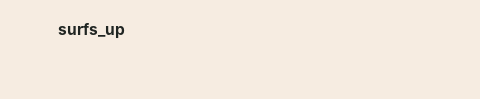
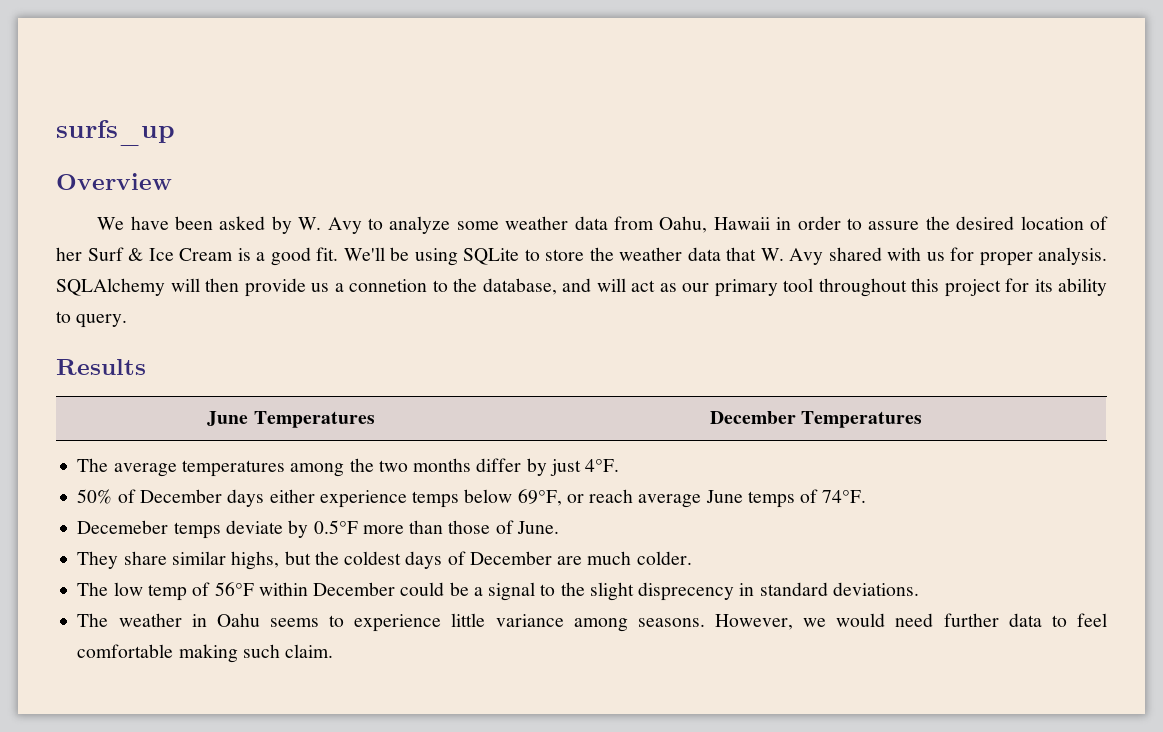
(125, 31) none -> [56,173,172,190] [97,216,1108,234] [56,247,1107,266] [56,278,1107,297] [56,311,128,328] [56,359,146,375] [207,411,375,428] [709,411,923,428] [77,458,620,477] [77,489,867,508] [77,520,559,539] [77,551,692,570] [77,582,919,601] [77,613,1107,632] [77,644,334,663] // Overview // We have been asked by W. Avy to analyze some weather data from Oahu, Hawaii in order to assure the desired location of her Surf & Ice Cream is a good fit. We'll be using SQLite to store the weather data that W. Avy shared with us for proper analysis. SQLAlchemy will then provide us a connetion to the database, and will act as our primary tool throughout this project for its ability to query. // Results // June Temperatures | December Temperatures // The average temperatures among the two months differ by just 4°F. // 50% of December days either experience temps below 69°F, or reach average June temps of 74°F. // Decemeber temps deviate by 0.5°F more than those of June. // They share similar highs, but the coldest days of December are much colder. // The low temp of 56°F within December could be a signal to the slight disprecency in standard deviations. // The weather in Oahu seems to experience little variance among seasons. However, we would need further data to feel comfortable making such claim.

